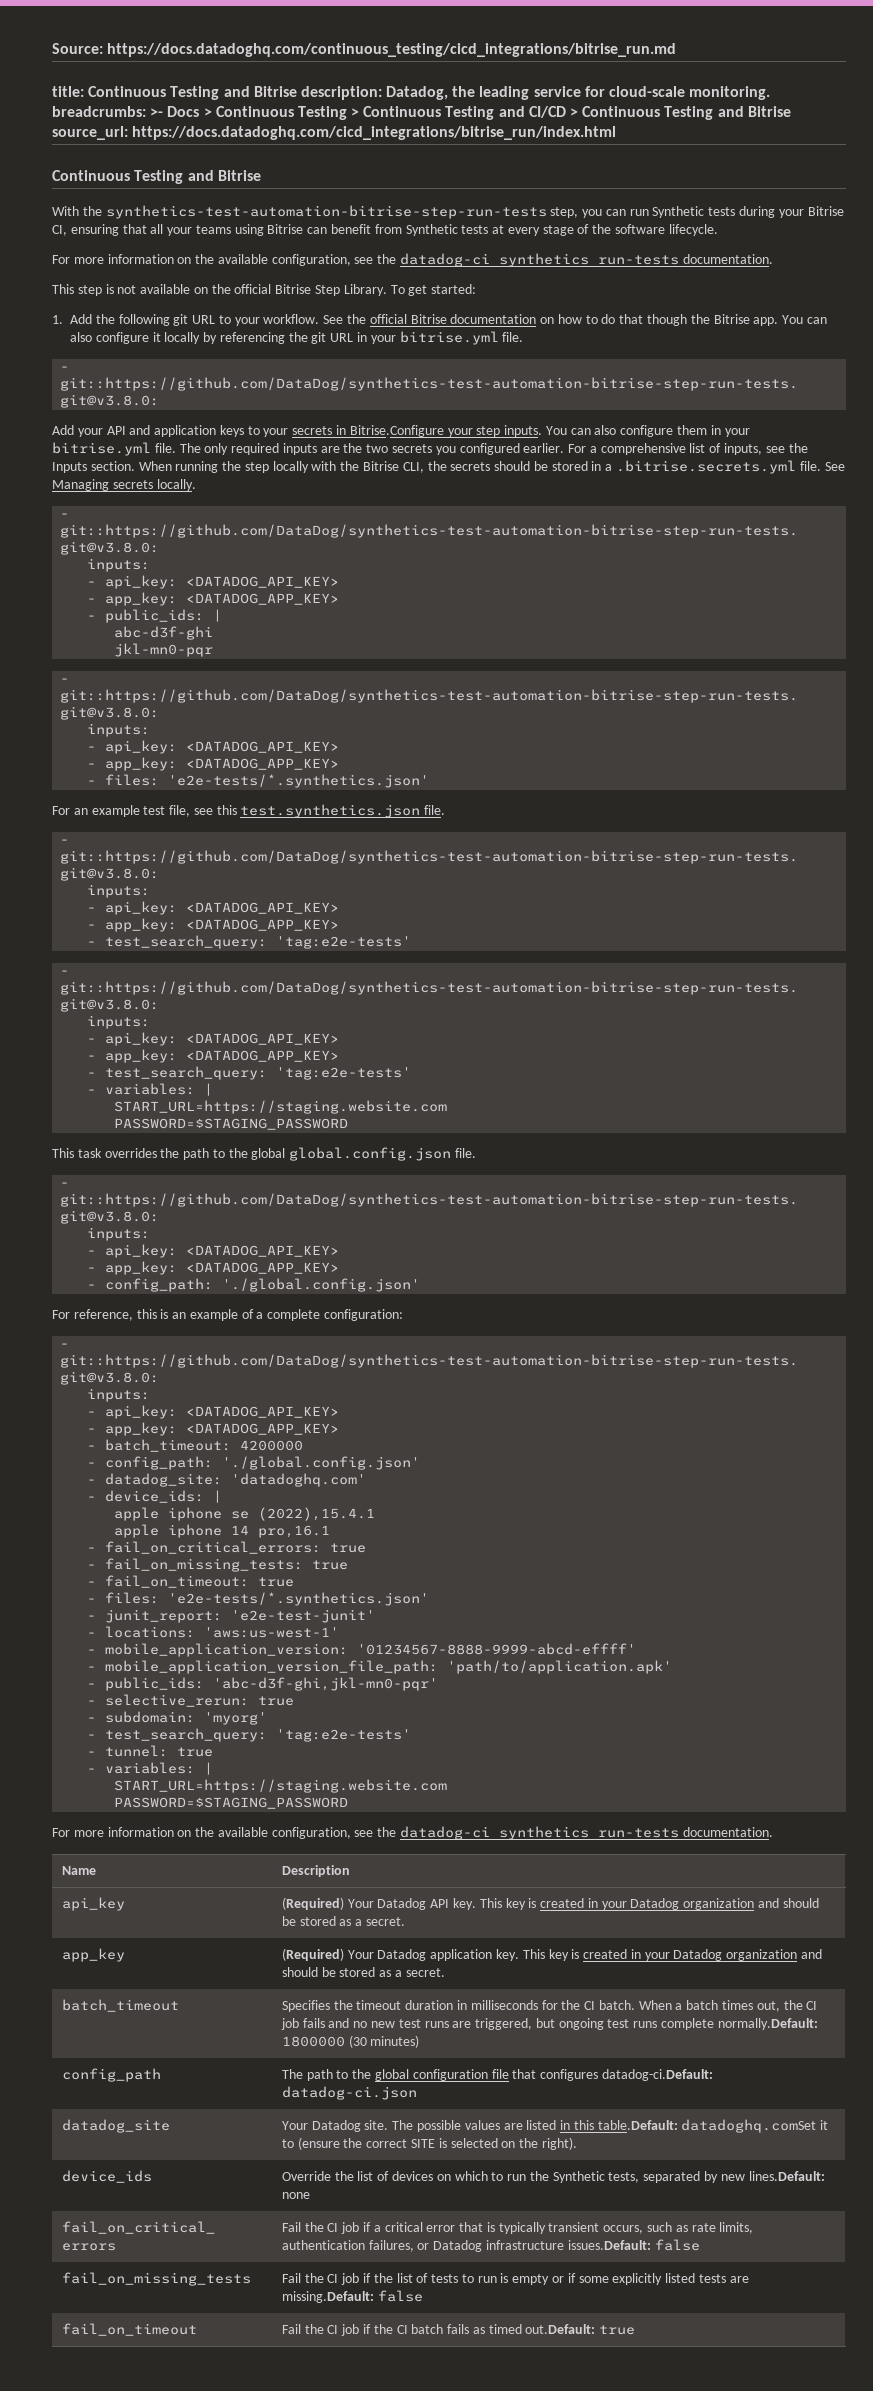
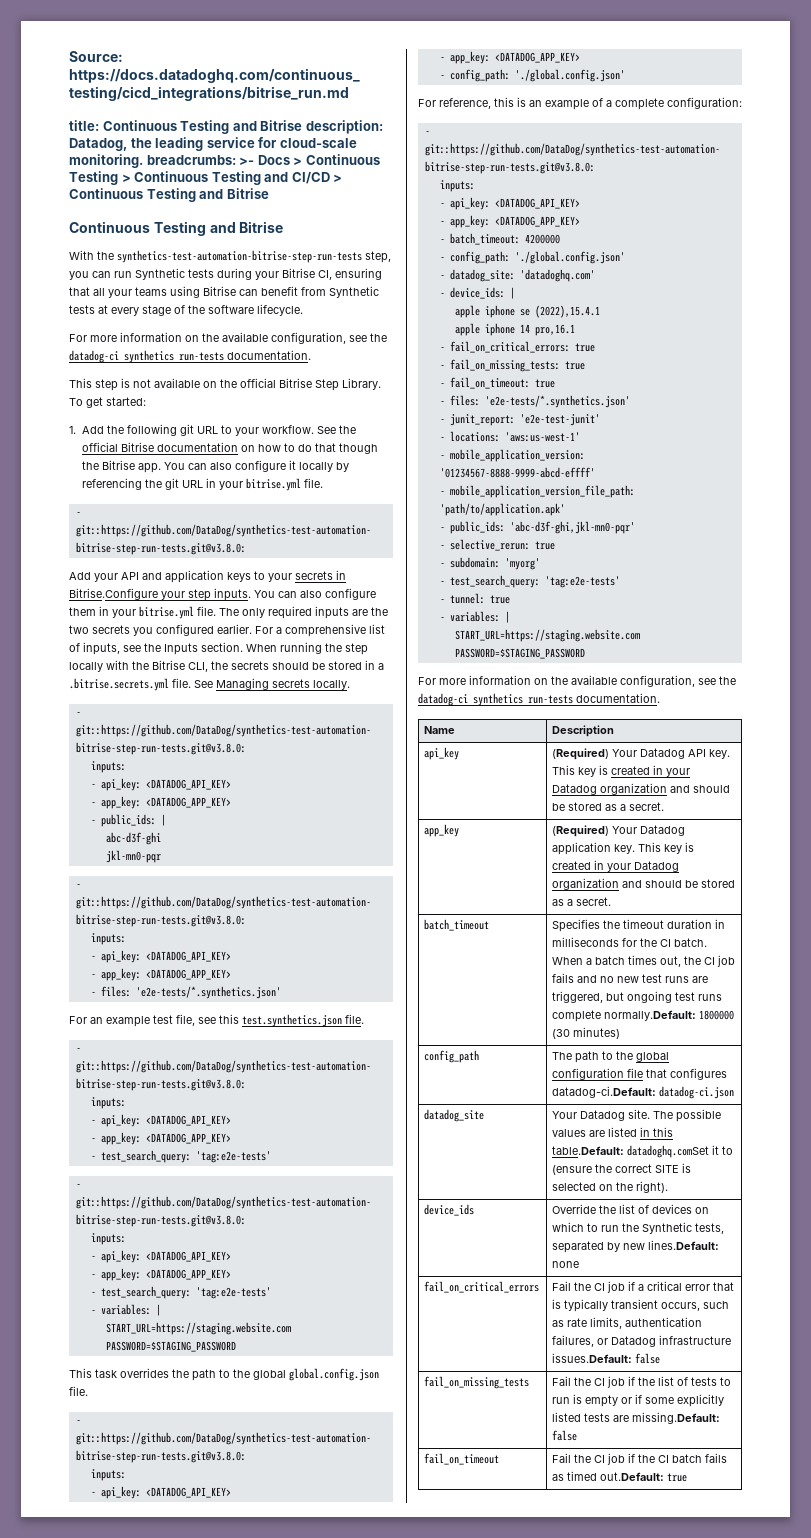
[52,126,617,140] source_url: https://docs.datadoghq.com/cicd_integrations/bitrise_run/index.html -> (269, 193) none

